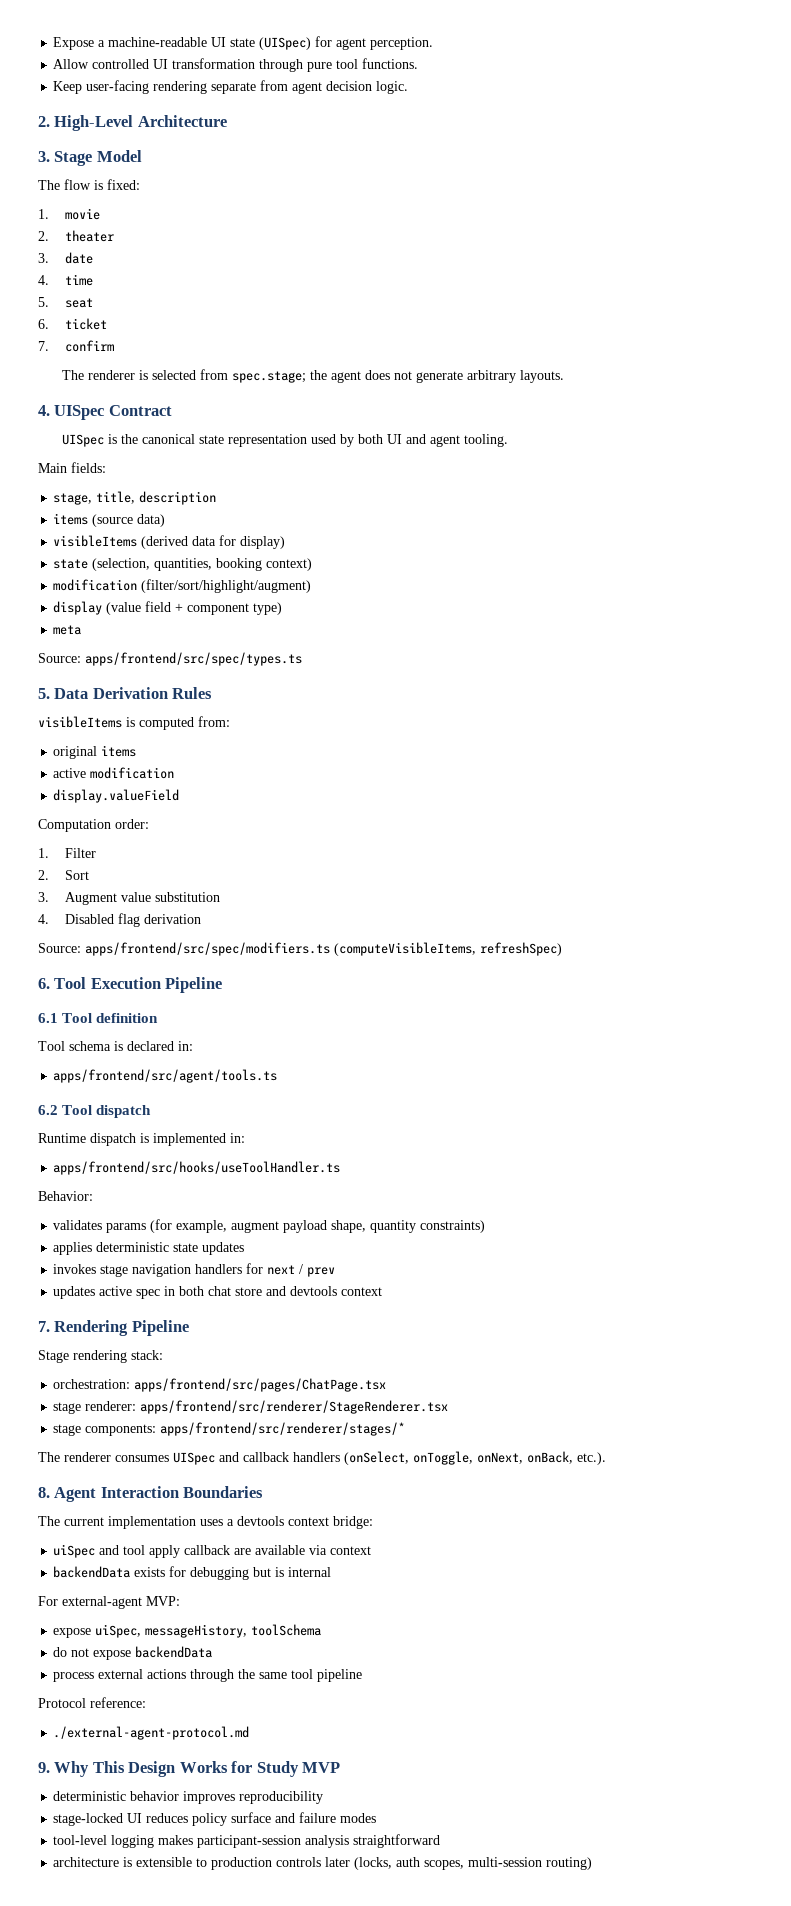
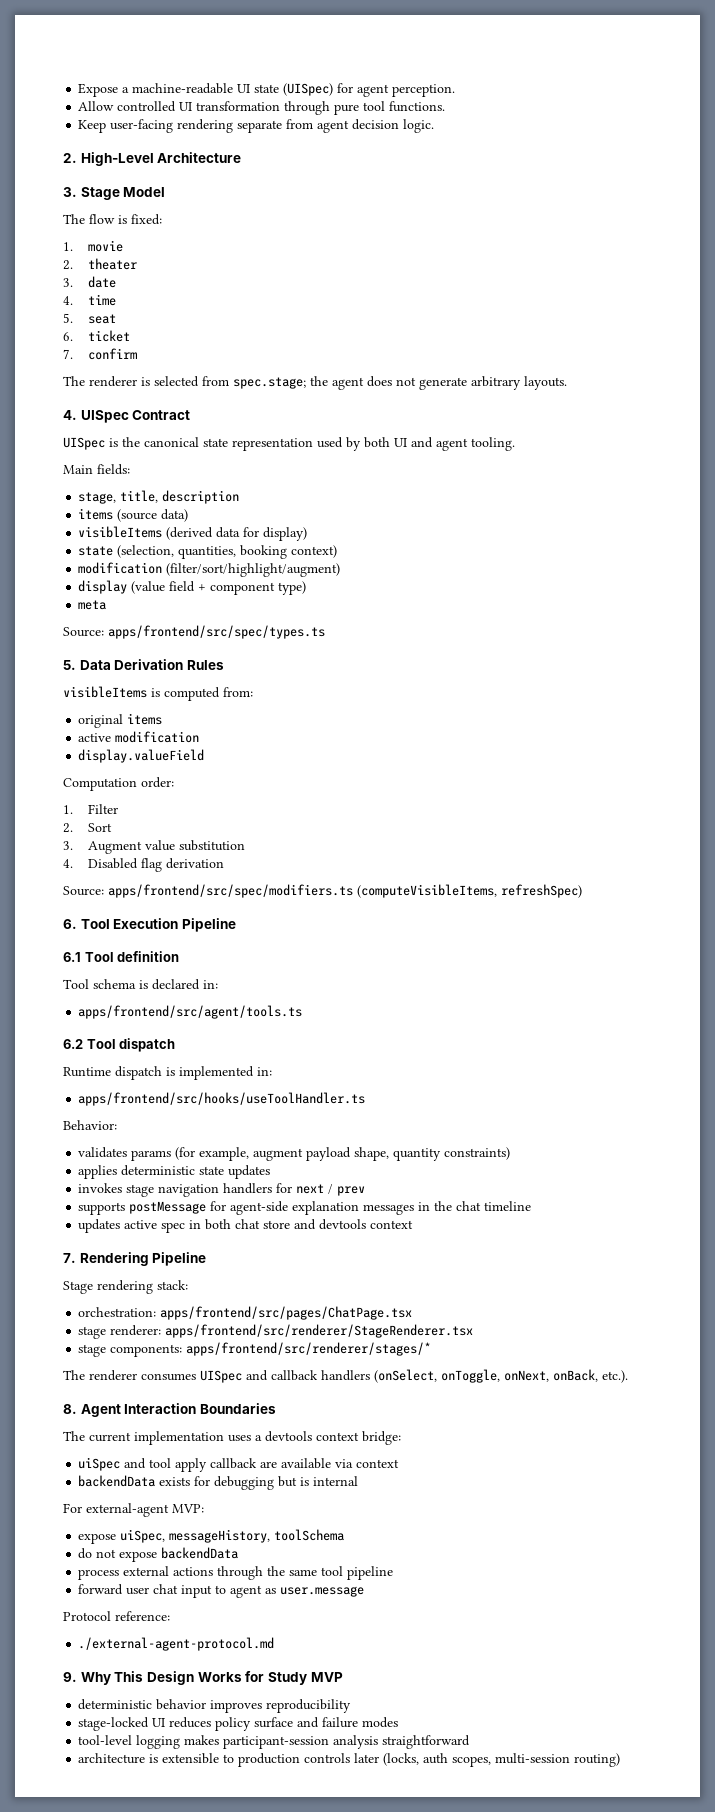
(336, 1272) none -> [78,1201,532,1215] // supports postMessage for agent-side explanation messages in the chat timeline
(363, 1675) none -> [78,1584,365,1598] // forward user chat input to agent as user.message

